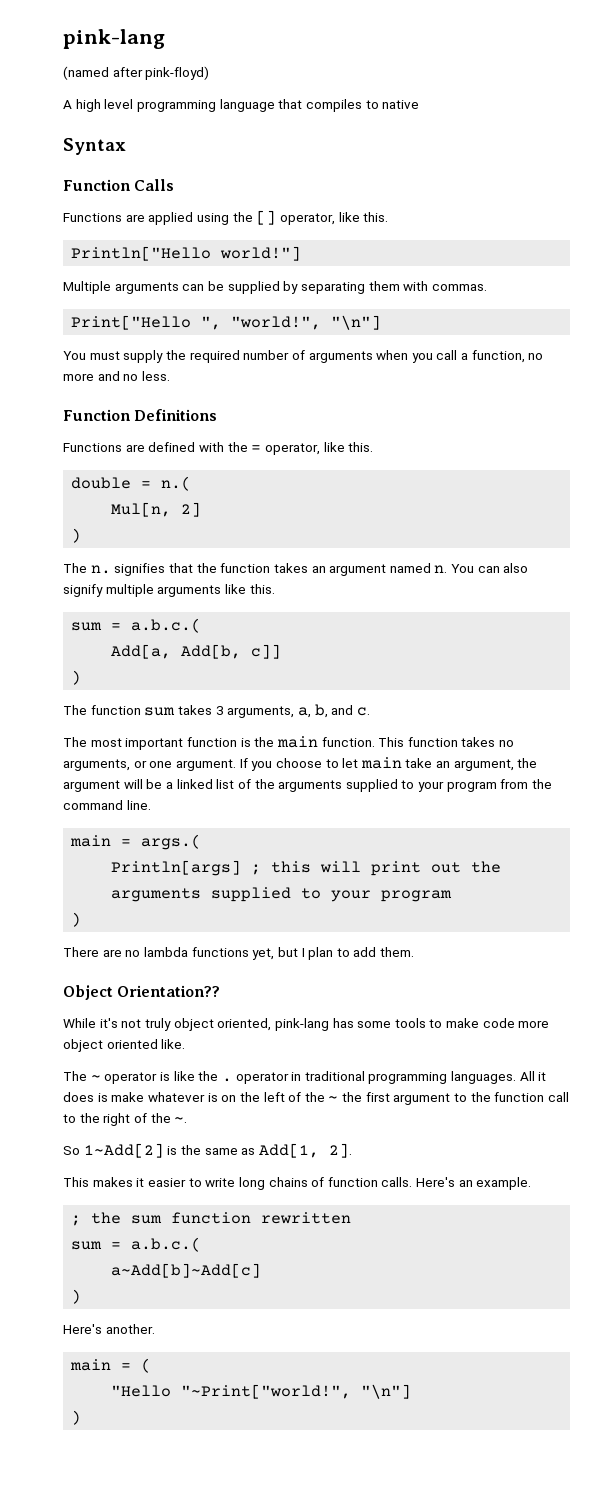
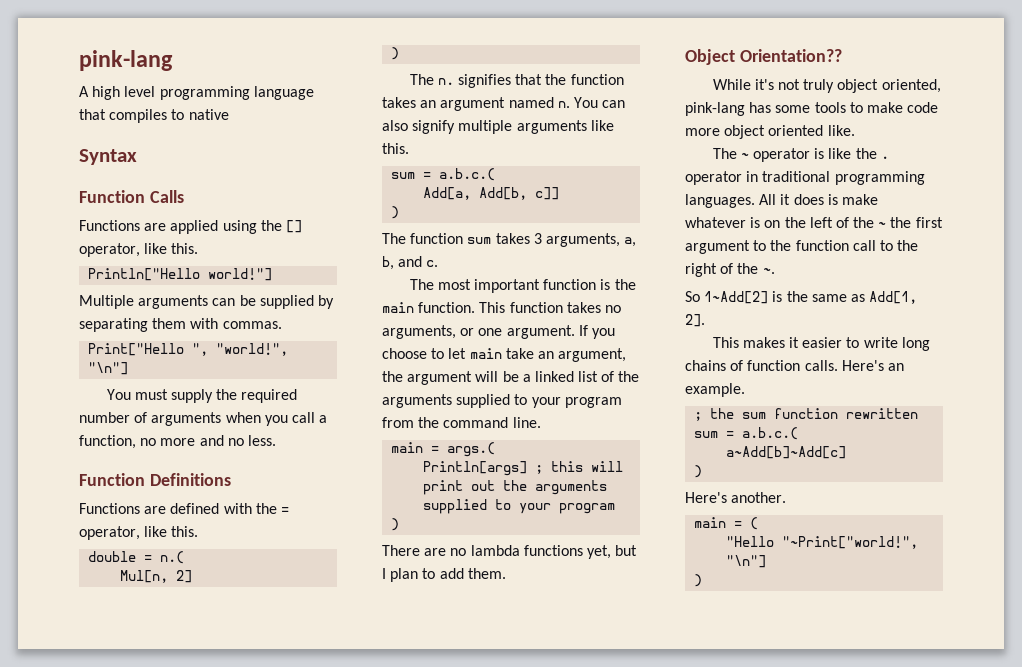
[63,29,165,49] [63,66,210,80] pink-lang // (named after pink-floyd) -> [79,50,173,71] pink-lang

